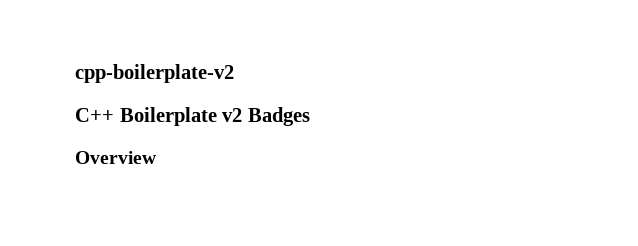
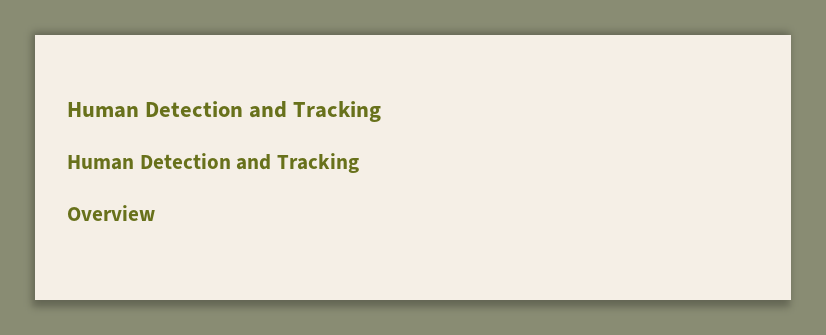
[75,64,234,83] [75,107,310,126] cpp-boilerplate-v2 // C++ Boilerplate v2 Badges -> [67,101,382,122] [67,153,360,173] Human Detection and Tracking // Human Detection and Tracking

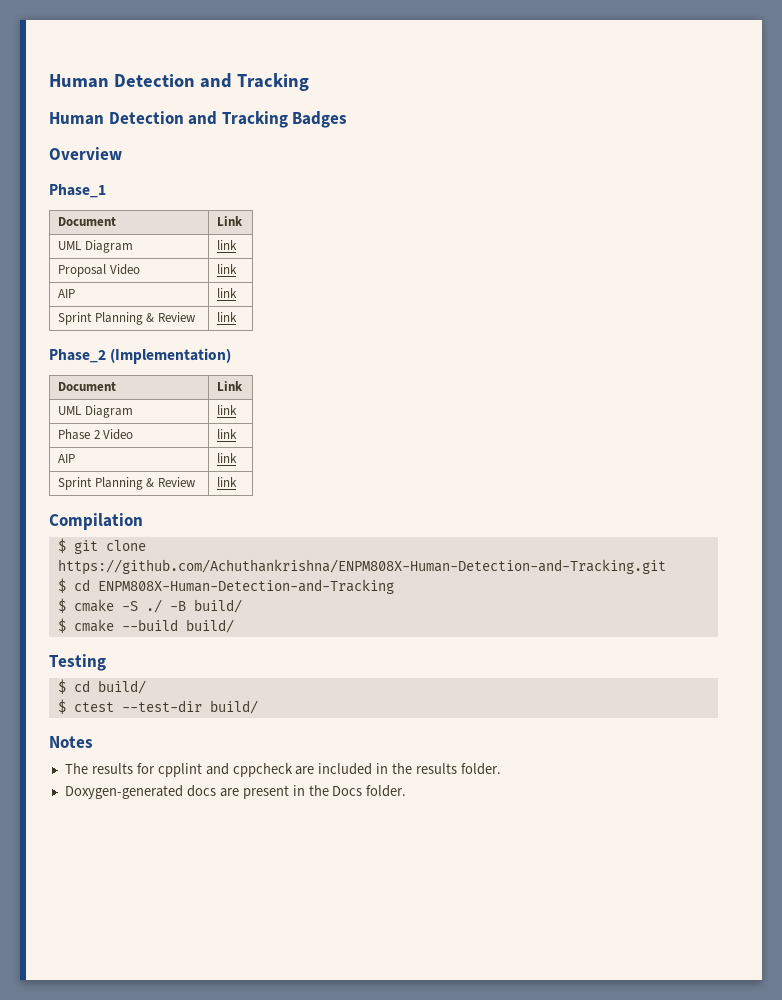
(360, 163) none -> [292,111,348,128] Badges
(155, 213) none -> [49,184,106,198] [58,217,117,226] [217,216,244,226] [58,240,133,253] [217,240,238,250] [58,264,140,277] [217,264,238,274] [58,289,76,298] [217,288,238,298] [58,312,196,325] [217,312,238,322] [49,348,232,364] [58,382,117,391] [217,381,244,391] [58,405,133,418] [217,405,238,415] [58,429,134,440] [217,429,238,439] [58,454,76,463] [217,453,238,463] [58,477,196,490] [217,477,238,487] [49,513,143,530] [57,538,146,554] [57,559,666,575] [57,578,394,594] [57,598,242,613] [57,618,234,633] [49,654,106,671] [57,679,146,694] [57,699,258,714] [49,736,93,748] [64,763,502,777] [64,785,407,799] // Phase_1 // Document | Link // UML Diagram | link // Proposal Video | link // AIP | link // Sprint Planning & Review | link // Phase_2 (Implementation) // Document | Link // UML Diagram | link // Phase 2 Video | link // AIP | link // Sprint Planning & Review | link // Compilation // $ git clone https://github.com/Achuthankrishna/ENPM808X-Human-Detection-and-Tracking.git // $ cd ENPM808X-Human-Detection-and-Tracking // $ cmake -S ./ -B build/ // $ cmake --build build/ // Testing // $ cd build/ // $ ctest --test-dir build/ // Notes // The results for cpplint and cppcheck are included in the results folder. // Doxygen-generated docs are present in the Docs folder.

